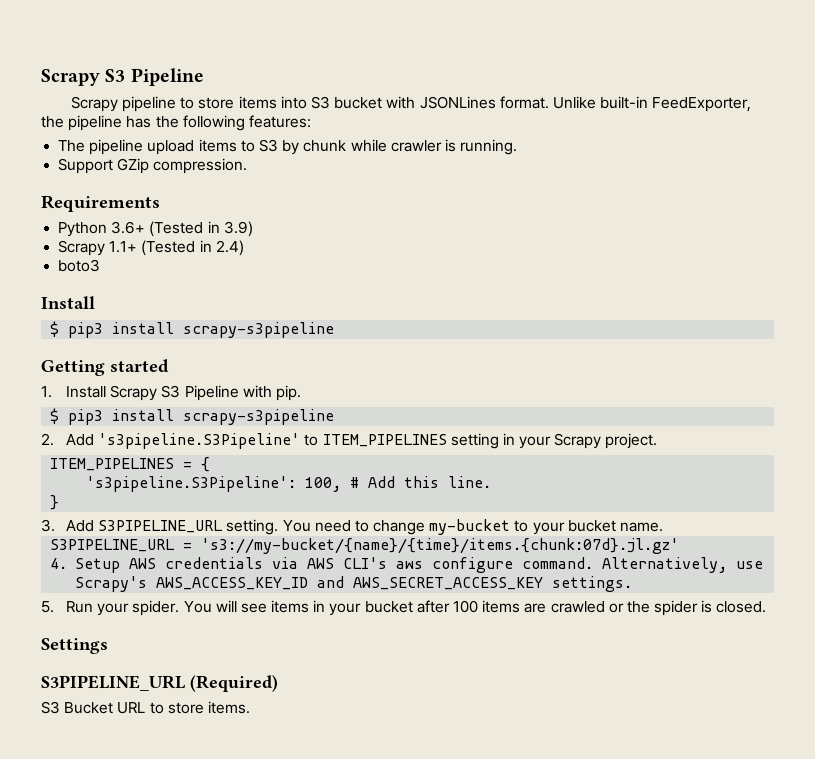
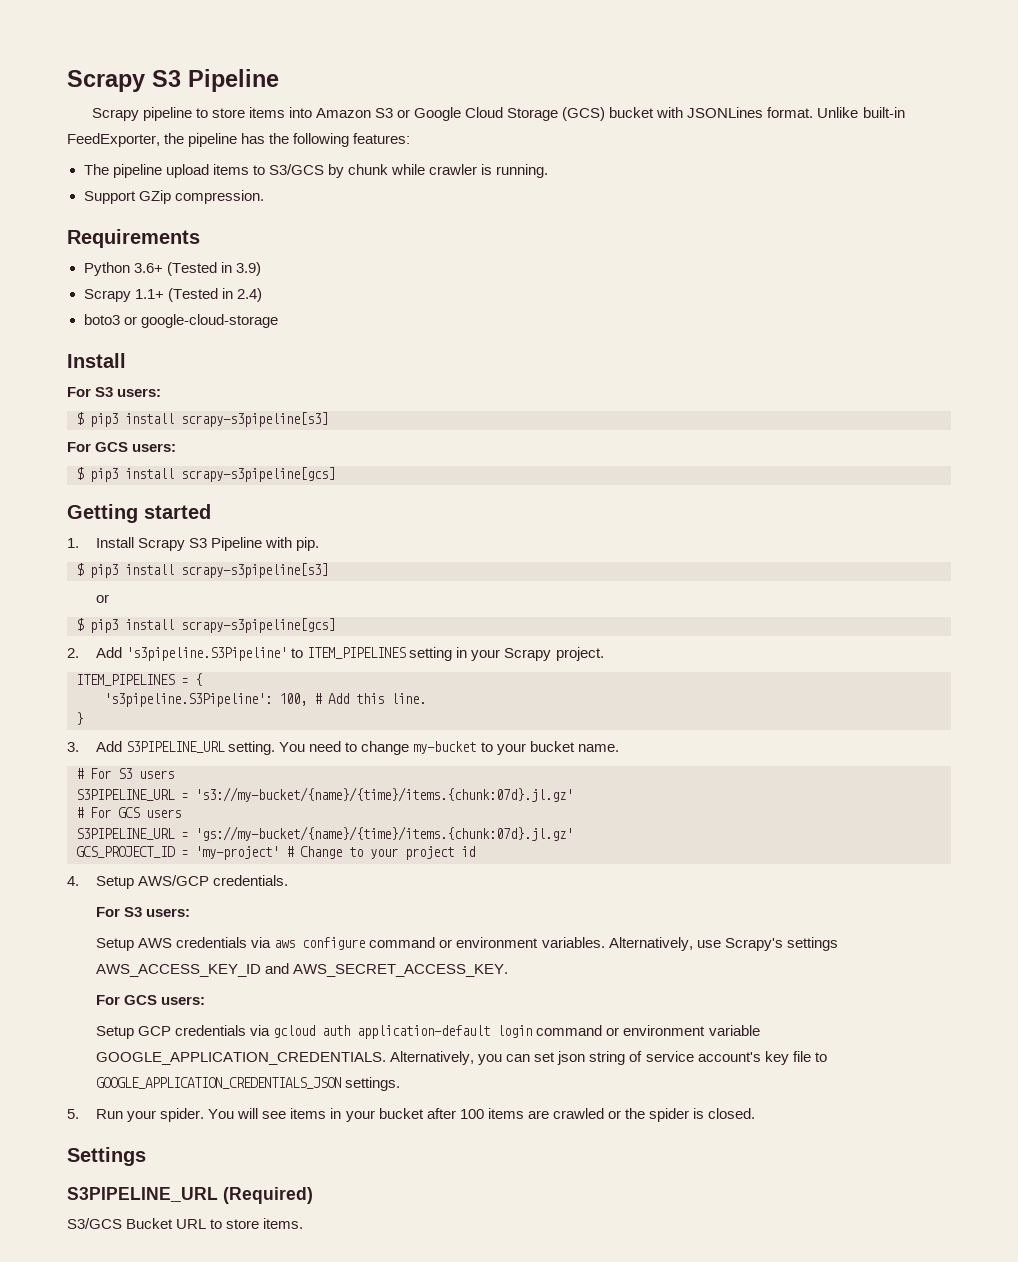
[311,96,331,109] S3 -> [315,107,606,121] Amazon S3 or Google Cloud Storage (GCS)
[258,139,278,152] S3 -> [268,164,324,175] S3/GCS
[41,296,95,309] [50,321,335,338] // Install // $ pip3 install scrapy-s3pipeline -> [123,314,278,328] [67,353,126,368] [67,387,162,397] [76,412,328,427] [67,442,177,452] [76,467,335,482] or google-cloud-storage // Install // For S3 users: // $ pip3 install scrapy-s3pipeline[s3] // For GCS users: // $ pip3 install scrapy-s3pipeline[gcs]
[183,409,335,425] scrapy-s3pipeline -> [181,563,328,578] [96,594,110,603] [76,618,335,633] scrapy-s3pipeline[s3] // or // $ pip3 install scrapy-s3pipeline[gcs]
(663, 527) none -> [76,768,174,779] // # For S3 users
[50,557,594,573] 4. Setup AWS credentials via AWS CLI's aws configure command. -> [76,807,181,818] [76,826,573,841] [76,846,475,860] [67,875,289,889] [96,907,191,917] [96,937,605,951] # For GCS users // S3PIPELINE_URL = 'gs://my-bucket/{name}/{time}/items.{chunk:07d}.jl.gz' // GCS_PROJECT_ID = 'my-project' # Change to your project id // 4. Setup AWS/GCP credentials. // For S3 users: // Setup AWS credentials via aws configure command or environment variables.
(148, 584) none -> [786,937,838,951] settings
[353,577,544,590] AWS_SECRET_ACCESS_KEY -> [293,964,509,977] [96,995,206,1005] [96,1025,760,1039] [96,1051,827,1065] [96,1077,342,1089] AWS_SECRET_ACCESS_KEY. // For GCS users: // Setup GCP credentials via gcloud auth application-default login command or environment variable GOOGLE_APPLICATION_CREDENTIALS. Alternatively, you can set json string of service account's key file to GOOGLE_APPLICATION_CREDENTIALS_JSON
[41,701,60,714] S3 -> [67,1218,122,1229] S3/GCS

